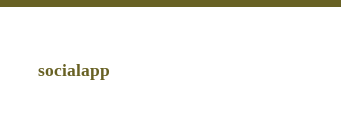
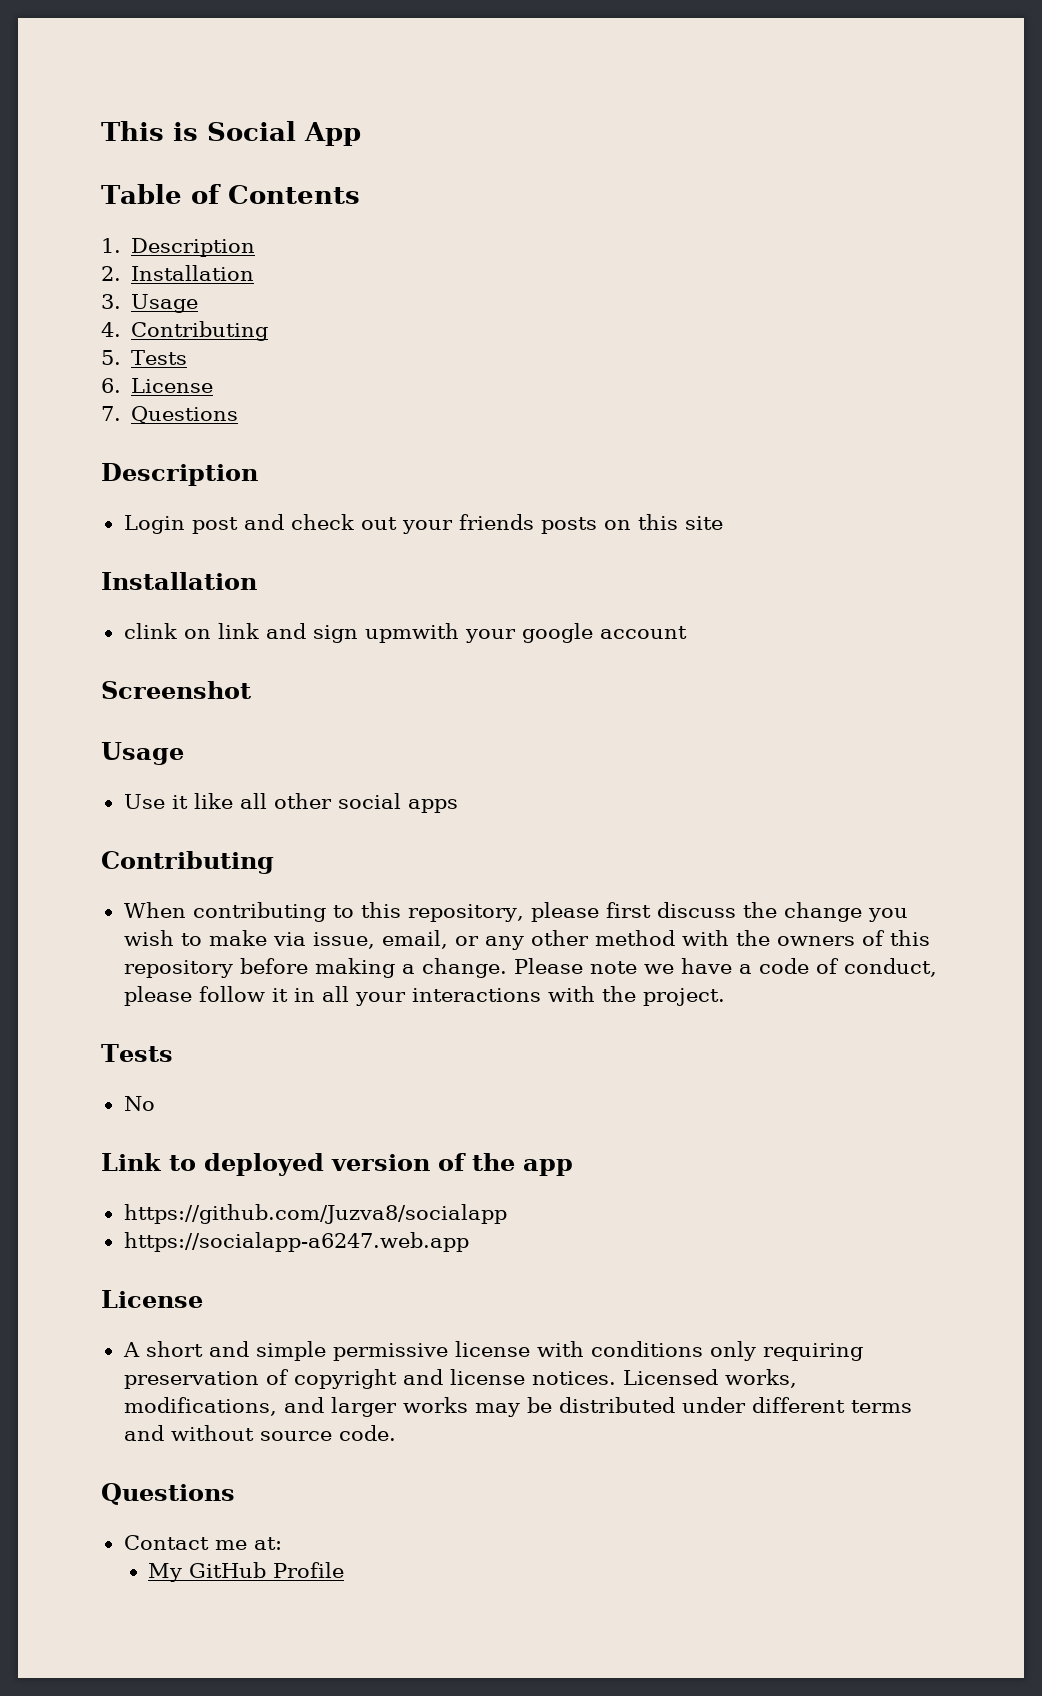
[38,64,110,80] socialapp -> [101,121,361,146] [101,184,360,204] [101,238,256,257] [101,265,255,281] [101,294,199,313] [101,321,269,341] [101,350,188,365] [101,378,214,393] [101,406,239,424] [101,463,258,486] [123,514,723,534] [101,572,257,590] [123,623,687,643] [101,681,251,699] [101,742,184,765] [123,793,458,813] [101,851,274,874] [123,902,908,922] [123,930,930,950] [123,958,937,978] [123,986,725,1006] [101,1044,173,1062] [123,1096,155,1111] [101,1153,573,1176] [123,1204,507,1224] [123,1232,469,1252] [101,1290,203,1308] [122,1341,863,1361] [123,1369,797,1389] [123,1397,912,1417] [123,1425,396,1441] [101,1483,235,1505] [123,1535,282,1550] [148,1562,345,1582] This is Social App // Table of Contents // 1. Description // 2. Installation // 3. Usage // 4. Contributing // 5. Tests // 6. License // 7. Questions // Description // Login post and check out your friends posts on this site // Installation // clink on link and sign upmwith your google account // Screenshot // Usage // Use it like all other social apps // Contributing // When contributing to this repository, please first discuss the change you wish to make via issue, email, or any other method with the owners of this repository before making a change. Please note we have a code of conduct, please follow it in all your interactions with the project. // Tests // No // Link to deployed version of the app // https://github.com/Juzva8/socialapp // https://socialapp-a6247.web.app // License // A short and simple permissive license with conditions only requiring preservation of copyright and license notices. Licensed works, modifications, and larger works may be distributed under different terms and without source code. // Questions // Contact me at: // My GitHub Profile

